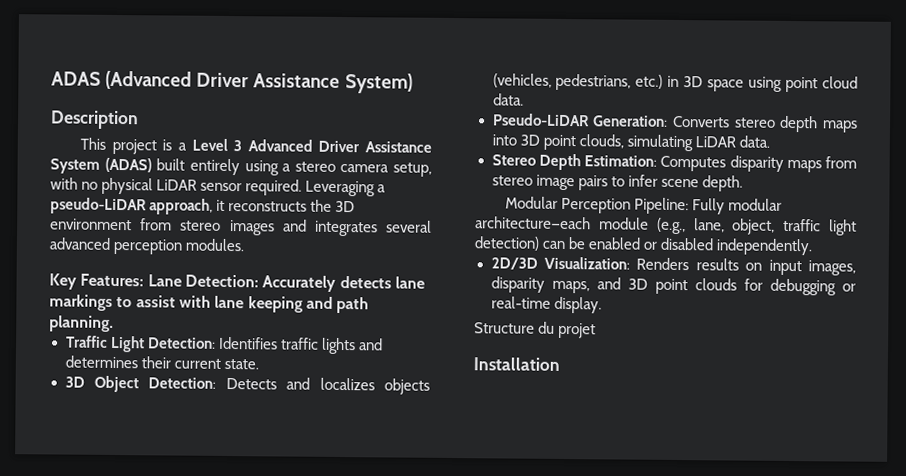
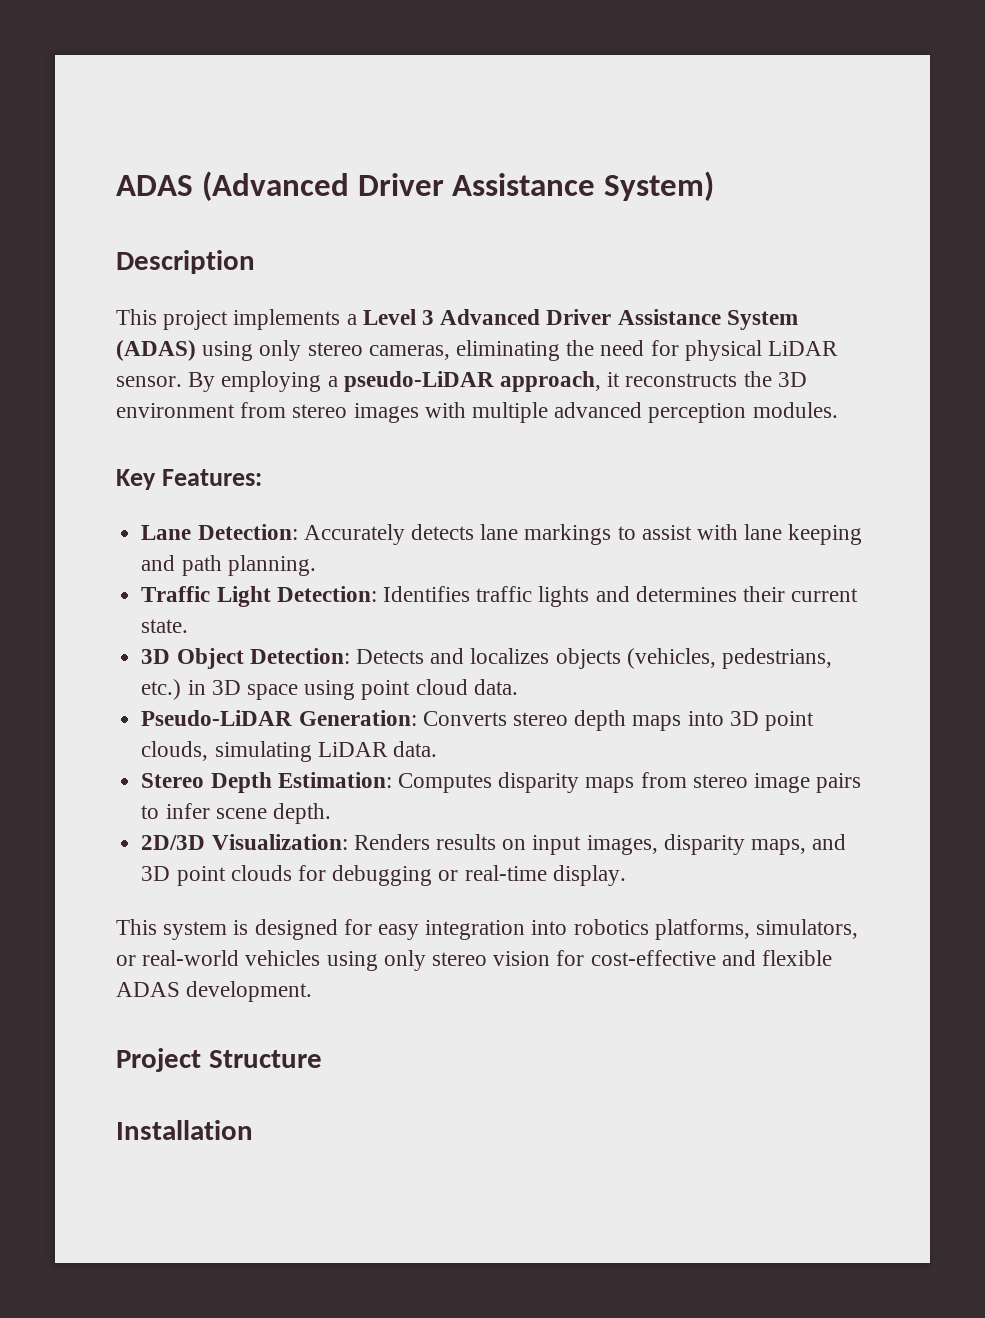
[162,139,173,151] is -> [233,309,341,330] implements
[156,158,432,177] [50,177,376,197] built entirely using a stereo camera setup, with no physical LiDAR sensor required. Leveraging -> [202,340,839,361] [116,371,322,392] using only stereo cameras, eliminating the need for physical LiDAR sensor. By employing
[282,219,432,237] and integrates several -> [424,402,549,423] with multiple
(145, 280) none -> (263, 477) //
[505,196,783,215] [475,216,857,236] [474,236,814,256] // Modular Perception Pipeline: Fully modular architecture—each module (e.g., lane, object, traffic light detection) can be enabled or disabled independently. -> (331, 813) none
(602, 305) none -> [116,919,859,940] [116,950,833,971] [116,981,313,1002] [116,1048,201,1072] This system is designed for easy integration into robotics platforms, simulators, or real-world vehicles using only stereo vision for cost-effective and flexible ADAS development. // Project
[538,321,597,339] du projet -> (322, 1059) none

